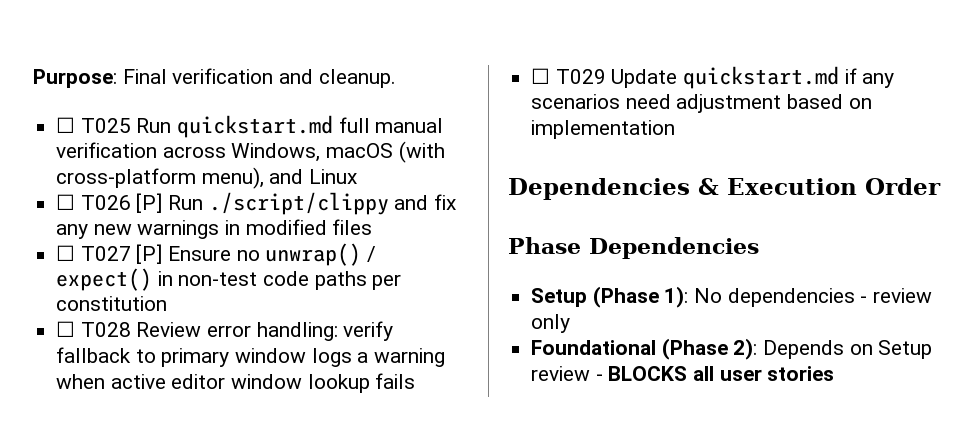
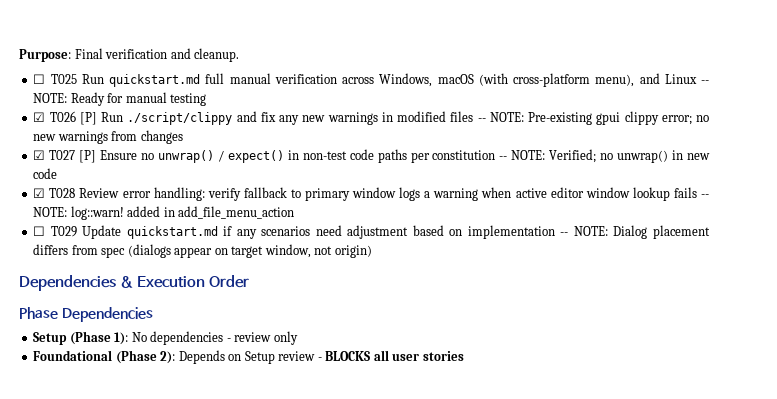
[56,194,76,210] // ☐ -> [701,80,709,84] [33,92,207,106] [33,112,46,122] -- NOTE: Ready for manual testing // ☑
[56,245,76,261] // ☐ -> [477,111,709,125] [33,130,183,144] [33,150,46,160] -- NOTE: Pre-existing gpui clippy error; no new warnings from changes // ☑
[56,321,76,337] // ☐ -> [499,149,710,163] [33,168,58,179] [33,188,46,198] -- NOTE: Verified; no unwrap() in new code // ☑
(416, 381) none -> [701,194,710,198] [33,206,295,220] -- NOTE: log::warn! added in add_file_menu_action
(676, 129) none -> [560,225,710,239] [33,244,372,258] -- NOTE: Dialog placement differs from spec (dialogs appear on target window, not origin)

